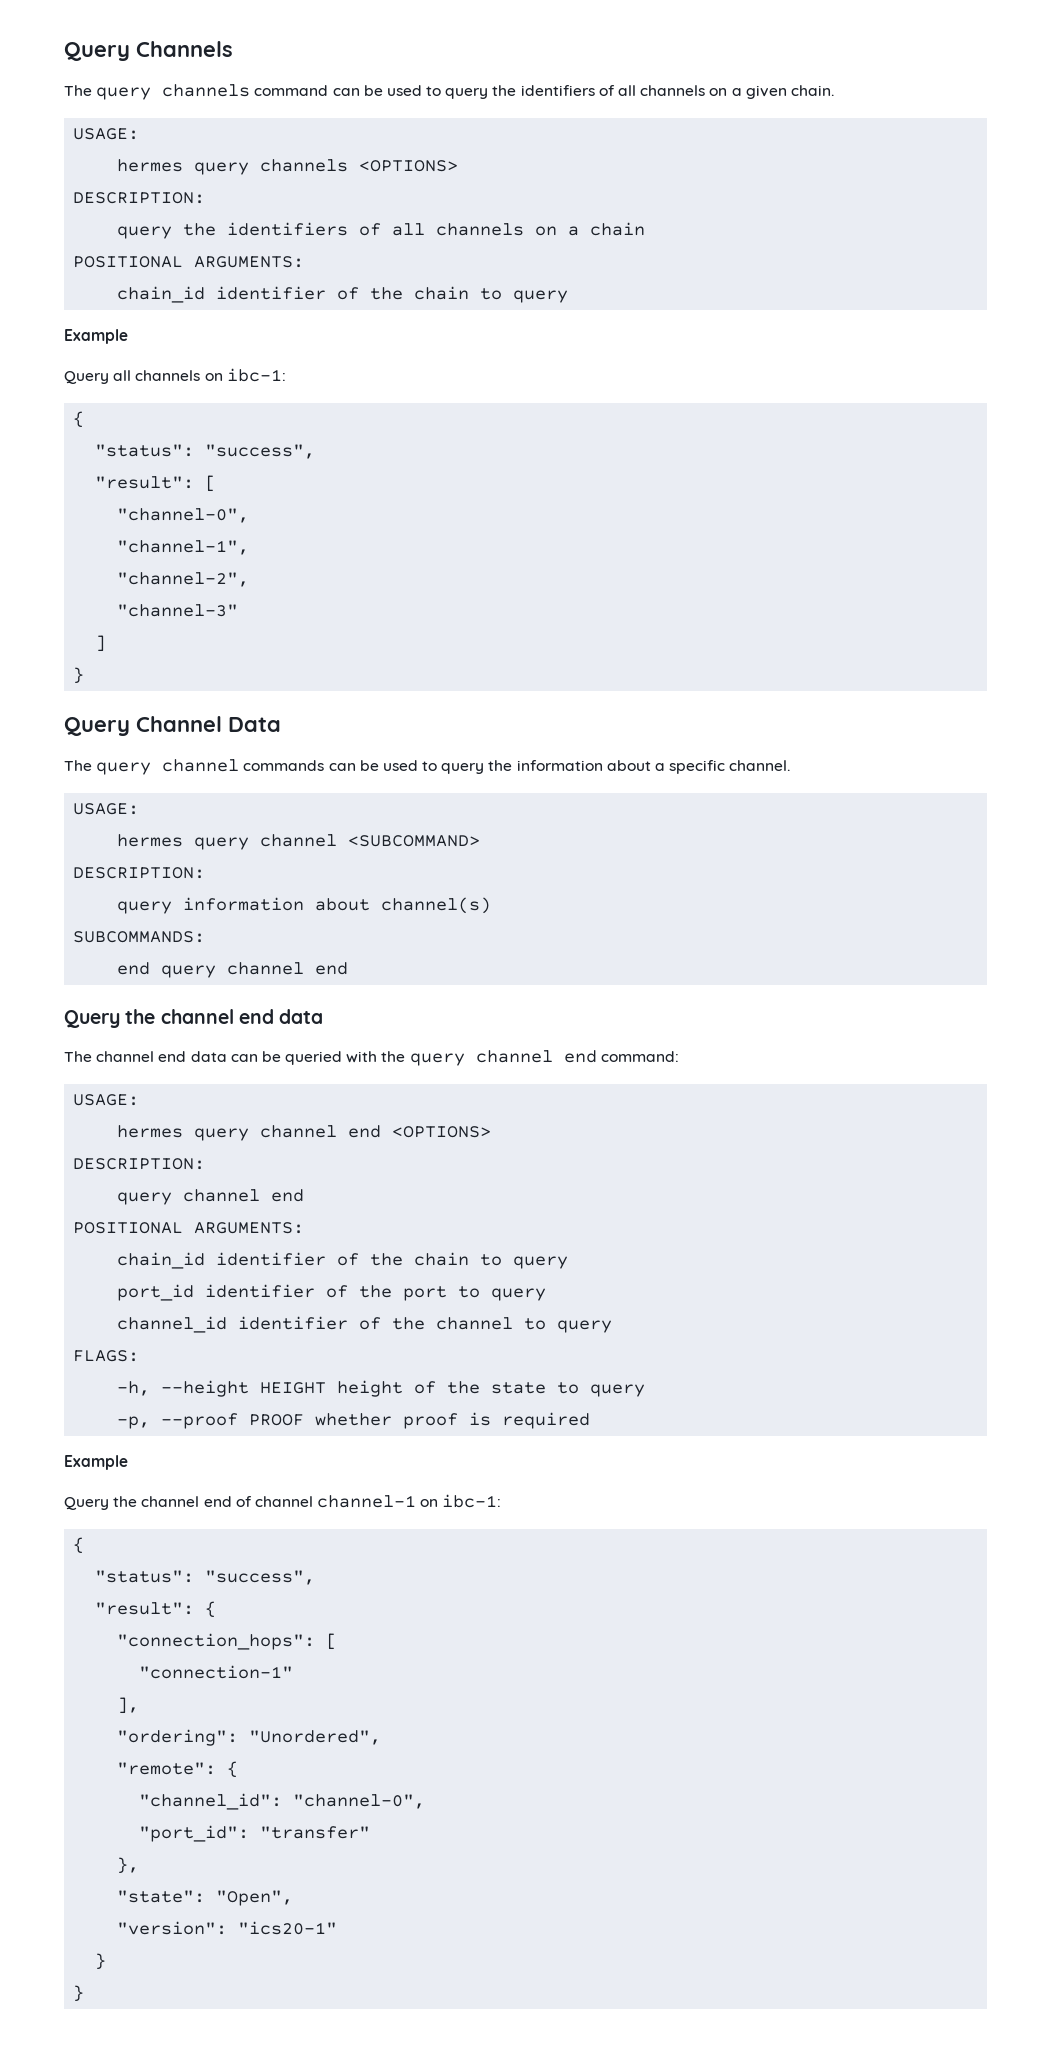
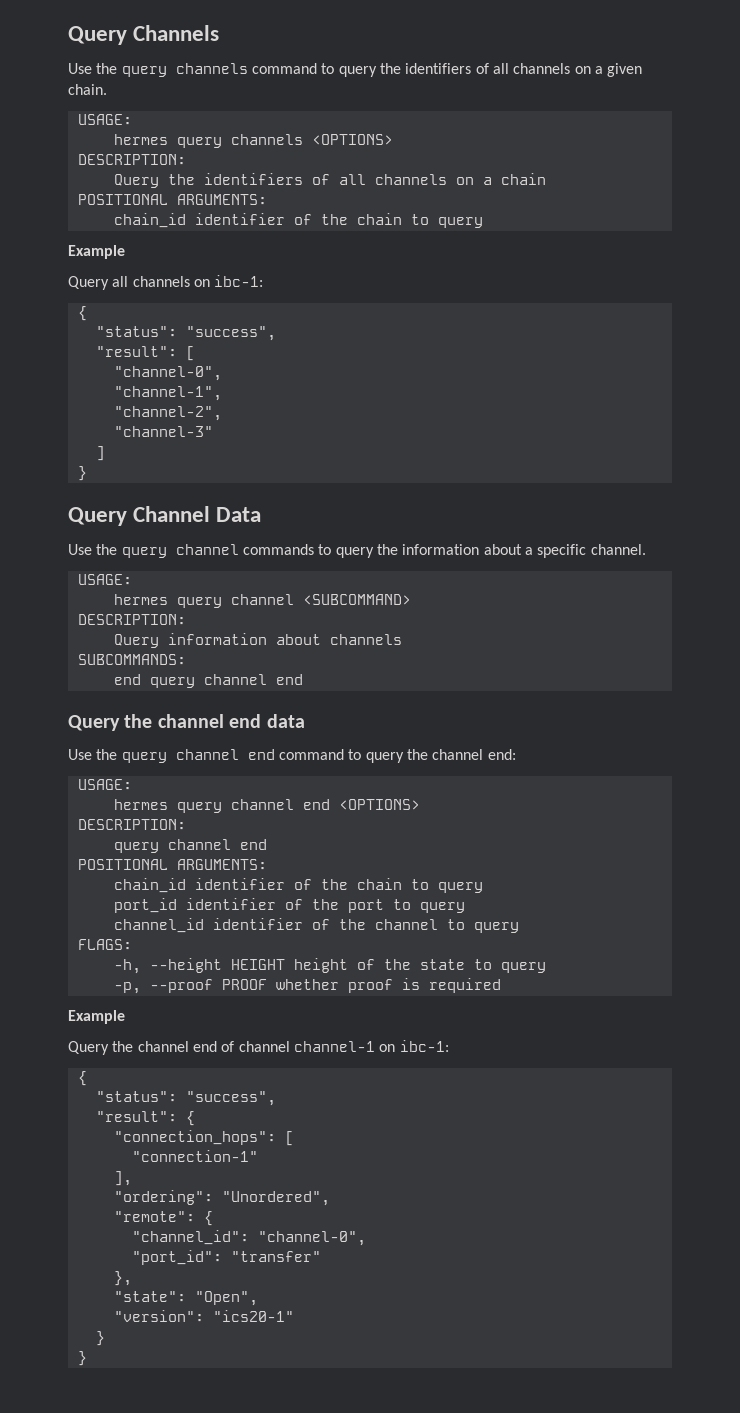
[64,85,92,96] The -> [68,63,118,74] Use the
[332,85,422,96] can be used -> (317, 68) none
[117,226,173,239] query -> [113,174,159,188] Query
[64,760,92,771] The -> [68,544,118,555] Use the
[328,760,418,771] can be used -> (314, 549) none
[117,897,492,914] query information about channel(s) -> [113,633,402,648] Query information about channels
[64,1050,679,1066] The channel end data can be queried with the query channel end command: -> [68,749,516,763] Use the query channel end command to query the channel end:

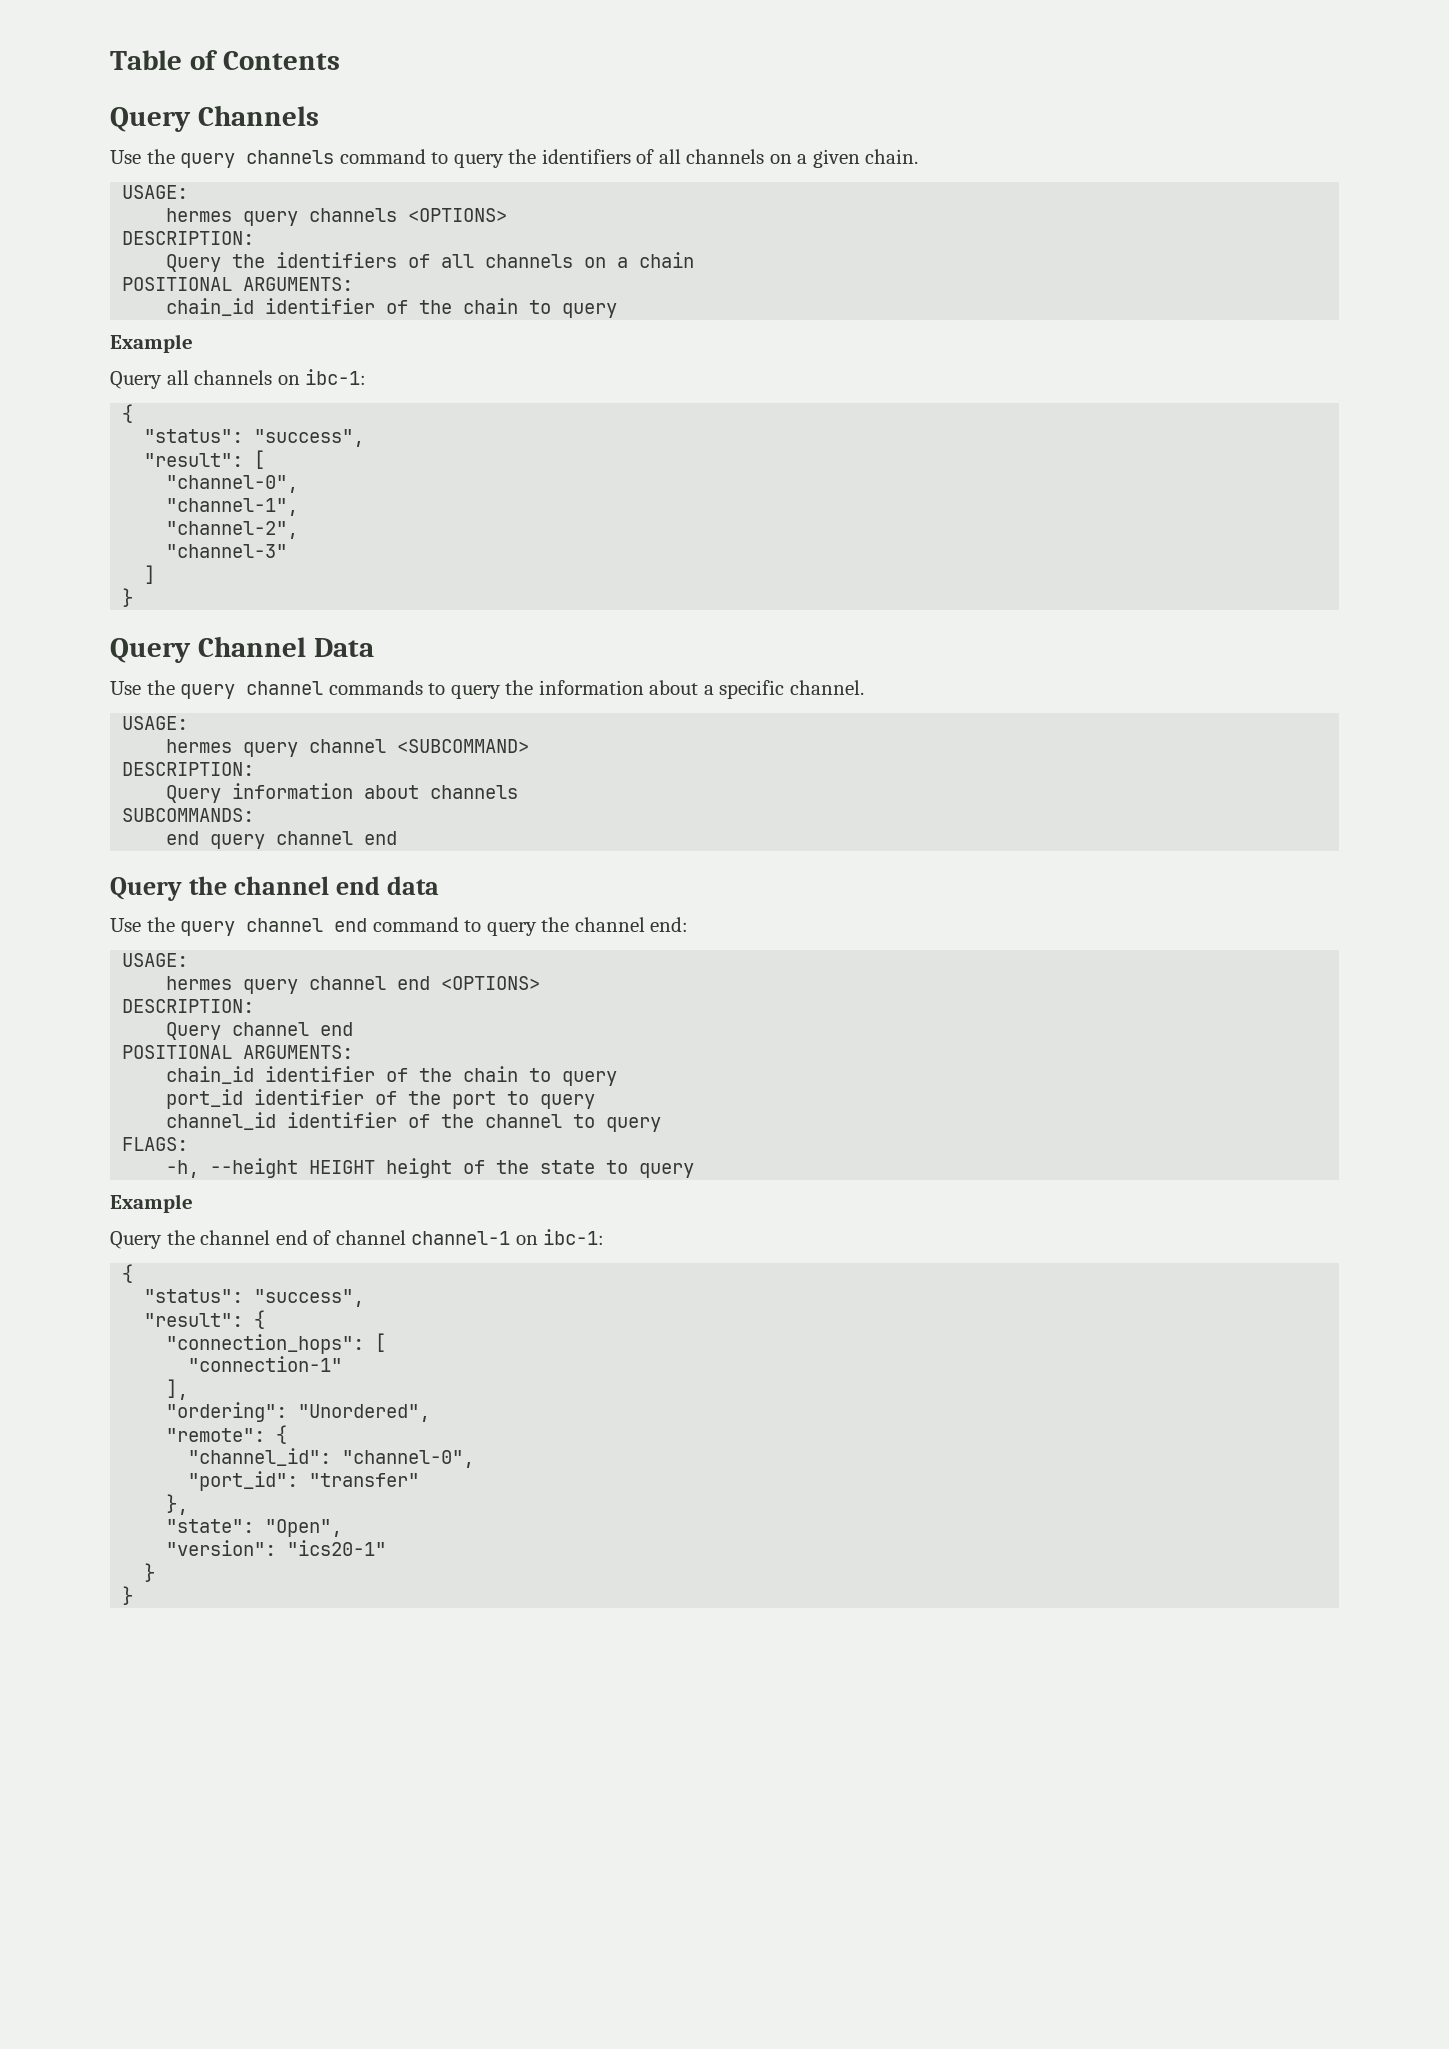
(68, 35) none -> [110,50,340,70] Table of Contents //
[113,842,159,853] query -> [166,1022,222,1040] Query
[113,978,501,994] // -p, --proof PROOF whether proof is required -> (695, 1170) none

